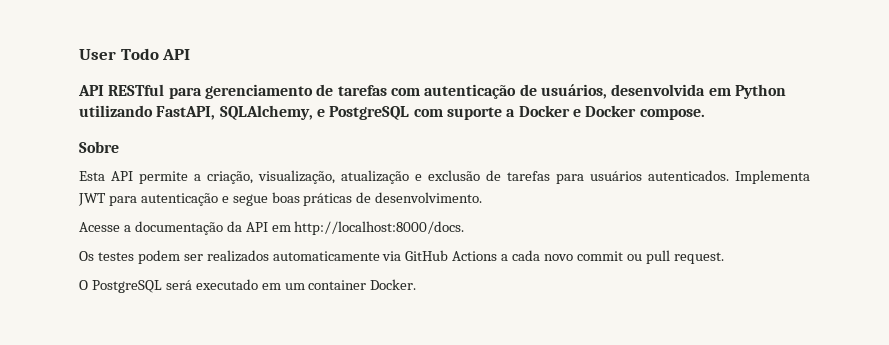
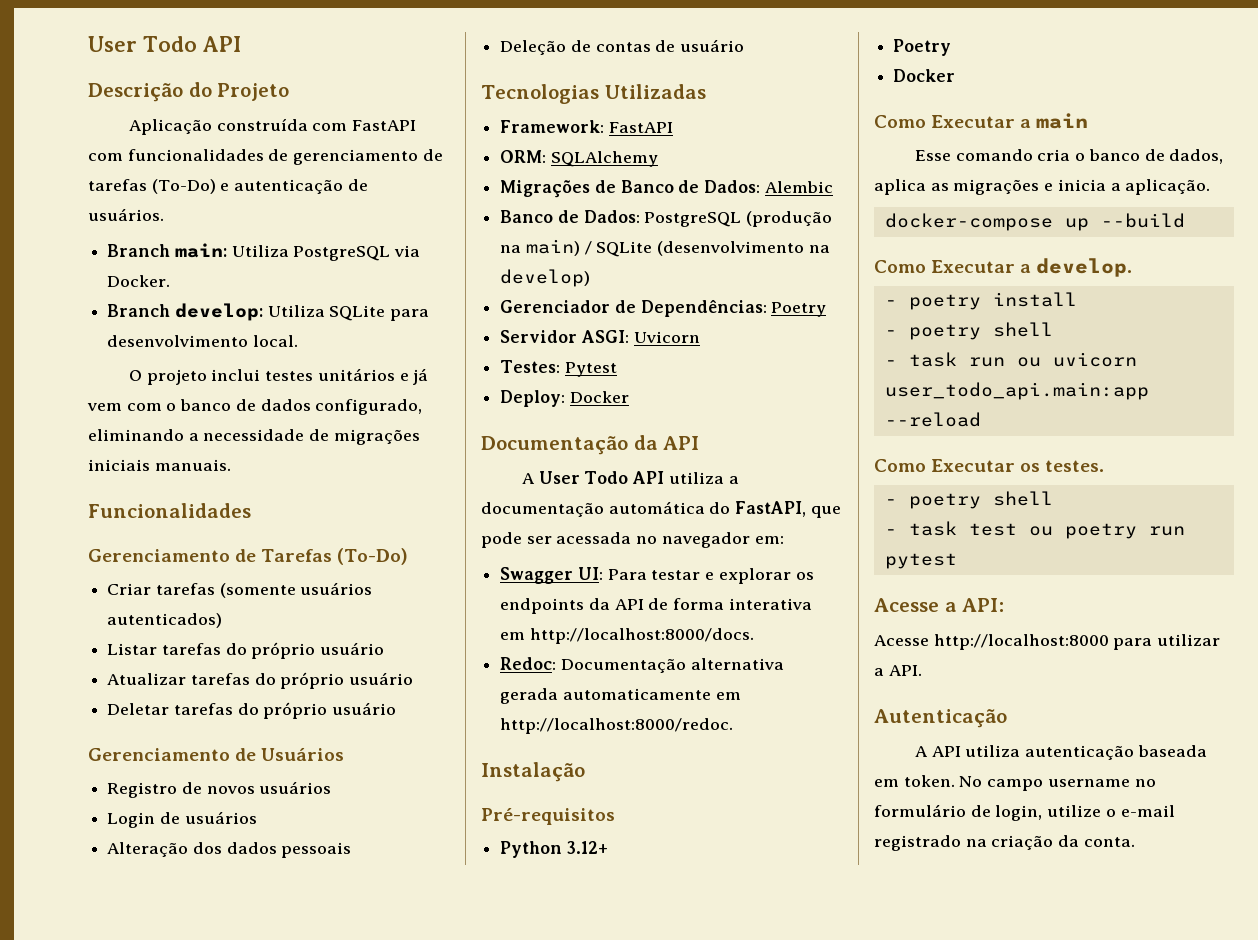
[78,84,786,99] [79,105,705,120] [79,141,119,153] [79,170,810,184] [78,192,483,206] [79,221,465,235] [79,250,724,264] [79,279,417,293] API RESTful para gerenciamento de tarefas com autenticação de usuários, desenvolvida em Python utilizando FastAPI, SQLAlchemy, e PostgreSQL com suporte a Docker e Docker compose. // Sobre // Esta API permite a criação, visualização, atualização e exclusão de tarefas para usuários autenticados. Implementa JWT para autenticação e segue boas práticas de desenvolvimento. // Acesse a documentação da API em http://localhost:8000/docs. // Os testes podem ser realizados automaticamente via GitHub Actions a cada novo commit ou pull request. // O PostgreSQL será executado em um container Docker. -> [88,82,290,102] [129,118,417,135] [88,149,443,165] [88,179,368,194] [88,208,164,221] [107,243,421,261] [107,275,171,287] [107,303,430,321] [107,335,298,347] [129,368,429,385] [87,399,423,415] [88,429,420,445] [88,459,231,471] [88,503,251,518] [88,548,409,565] [107,582,373,598] [107,613,223,628] [107,642,385,659] [107,672,414,689] [107,702,397,719] [88,747,345,761] [107,781,332,798] [107,811,257,828] [107,842,352,858] [500,39,745,55] [481,84,706,104] [500,120,673,133] [500,150,658,167] [500,180,833,198] [500,210,833,227] [500,239,830,257] [500,269,591,287] [500,299,827,317] [500,330,700,343] [500,360,617,377] [500,390,629,407] [481,435,700,455] [522,471,739,484] [481,501,841,518] [481,532,784,548] [500,567,814,584] [500,598,812,614] [500,628,754,644] [500,657,784,673] [500,688,741,704] [500,718,734,734] [481,762,585,782] [481,807,615,825] [500,841,608,858] [893,39,952,56] [893,69,956,82] [874,113,1089,129] [915,149,1224,164] [874,179,1211,195] [884,213,1185,231] [874,258,1133,277] [884,292,1077,310] [884,322,1053,340] [884,352,1137,367] [884,382,1149,400] [884,412,981,427] [874,459,1105,472] [884,491,1053,509] [884,521,1185,539] [884,553,957,569] [874,598,1005,612] [874,634,1221,650] [874,665,922,676] [874,709,1007,728] [915,745,1207,760] [874,775,1156,791] [874,804,1175,821] [874,835,1135,851] Descrição do Projeto // Aplicação construída com FastAPI com funcionalidades de gerenciamento de tarefas (To-Do) e autenticação de usuários. // Branch main: Utiliza PostgreSQL via Docker. // Branch develop: Utiliza SQLite para desenvolvimento local. // O projeto inclui testes unitários e já vem com o banco de dados configurado, eliminando a necessidade de migrações iniciais manuais. // Funcionalidades // Gerenciamento de Tarefas (To-Do) // Criar tarefas (somente usuários autenticados) // Listar tarefas do próprio usuário // Atualizar tarefas do próprio usuário // Deletar tarefas do próprio usuário // Gerenciamento de Usuários // Registro de novos usuários // Login de usuários // Alteração dos dados pessoais // Deleção de contas de usuário // Tecnologias Utilizadas // Framework: FastAPI // ORM: SQLAlchemy // Migrações de Banco de Dados: Alembic // Banco de Dados: PostgreSQL (produção na main) / SQLite (desenvolvimento na develop) // Gerenciador de Dependências: Poetry // Servidor ASGI: Uvicorn // Testes: Pytest // Deploy: Docker // Documentação da API // A User Todo API utiliza a documentação automática do FastAPI, que pode ser acessada no navegador em: // Swagger UI: Para testar e explorar os endpoints da API de forma interativa em http://localhost:8000/docs. // Redoc: Documentação alternativa gerada automaticamente em http://localhost:8000/redoc. // Instalação // Pré-requisitos // Python 3.12+ // Poetry // Docker // Como Executar a main // Esse comando cria o banco de dados, aplica as migrações e inicia a aplicação. // docker-compose up --build // Como Executar a develop. // - poetry install // - poetry shell // - task run ou uvicorn user_todo_api.main:app --reload // Como Executar os testes. // - poetry shell // - task test ou poetry run pytest // Acesse a API: // Acesse http://localhost:8000 para utilizar a API. // Autenticação // A API utiliza autenticação baseada em token. No campo username no formulário de login, utilize o e-mail registrado na criação da conta.

